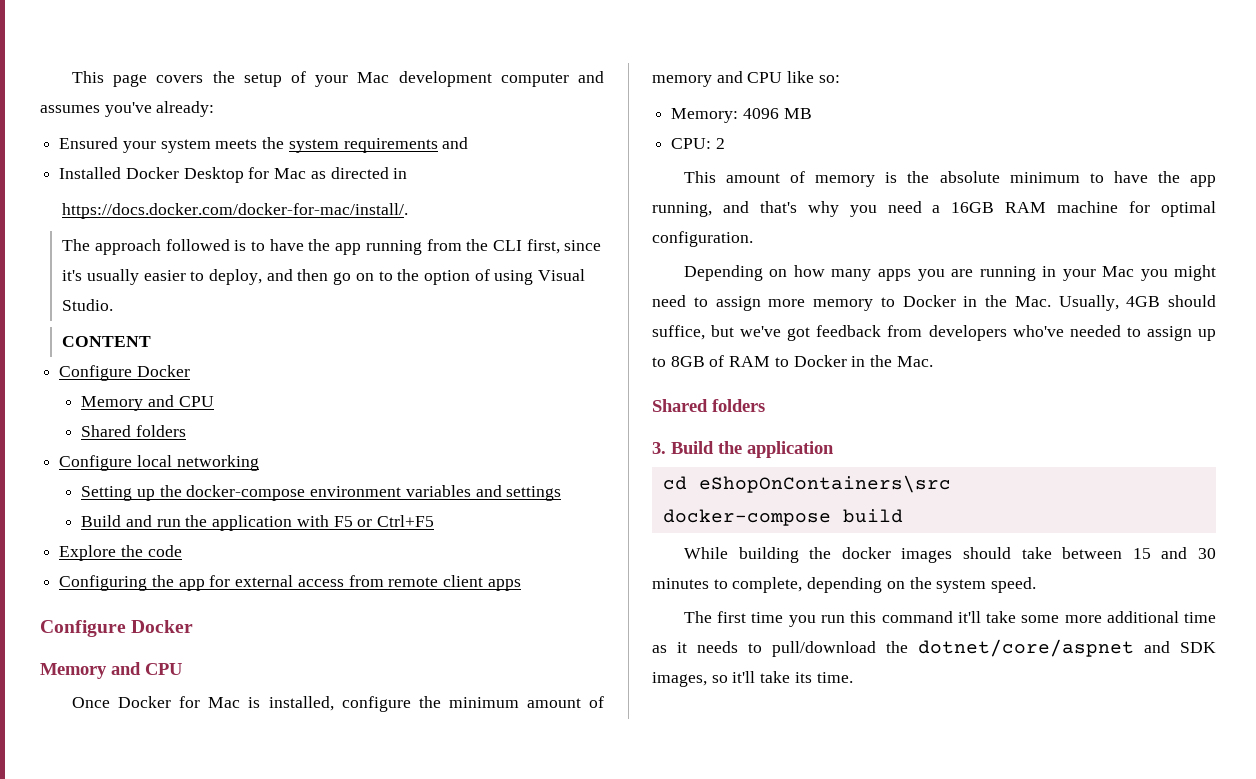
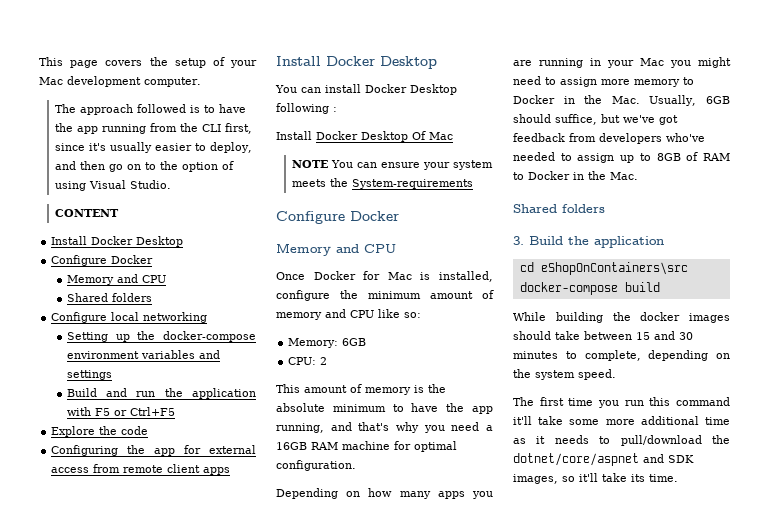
[500,71,605,87] [40,101,215,117] [59,137,469,153] [59,167,408,183] [62,203,409,219] computer and assumes you've already: // Ensured your system meets the system requirements and // Installed Docker Desktop for Mac as directed in // https://docs.docker.com/docker-for-mac/install/. -> [144,77,201,87] computer.
(152, 341) none -> [51,236,184,247] // Install Docker Desktop
(521, 585) none -> [276,56,437,69] [275,84,457,95] [276,103,337,114] [276,131,453,142] [291,160,493,170] [291,178,473,189] // Install Docker Desktop // You can install Docker Desktop following : // Install Docker Desktop Of Mac // NOTE You can ensure your system meets the System-requirements
[742,108,812,119] 4096 MB -> [342,338,367,346] 6GB
[1126,296,1161,307] 4GB -> [706,96,730,104] 6GB

